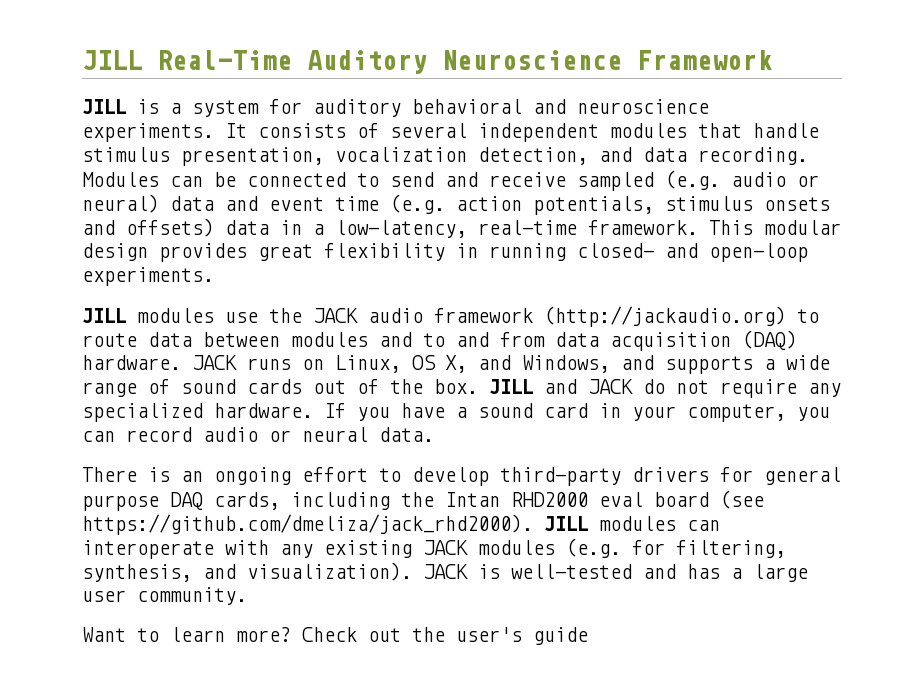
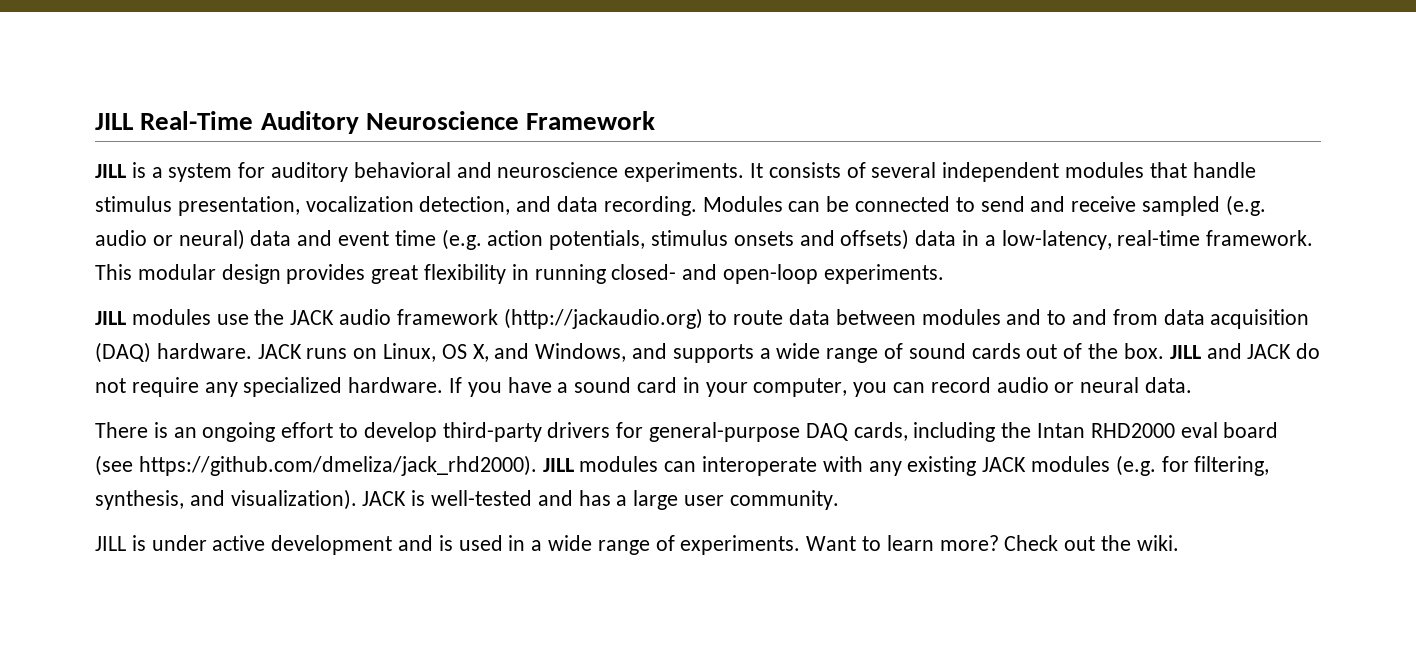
[764,467,841,485] [82,495,159,511] general purpose -> [649,422,801,442] general-purpose
(247, 596) none -> [95,535,801,555] JILL is under active development and is used in a wide range of experiments.
[456,627,588,645] user's guide -> [1136,535,1179,551] wiki.

